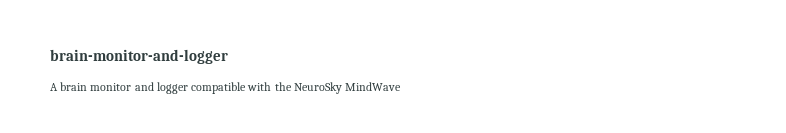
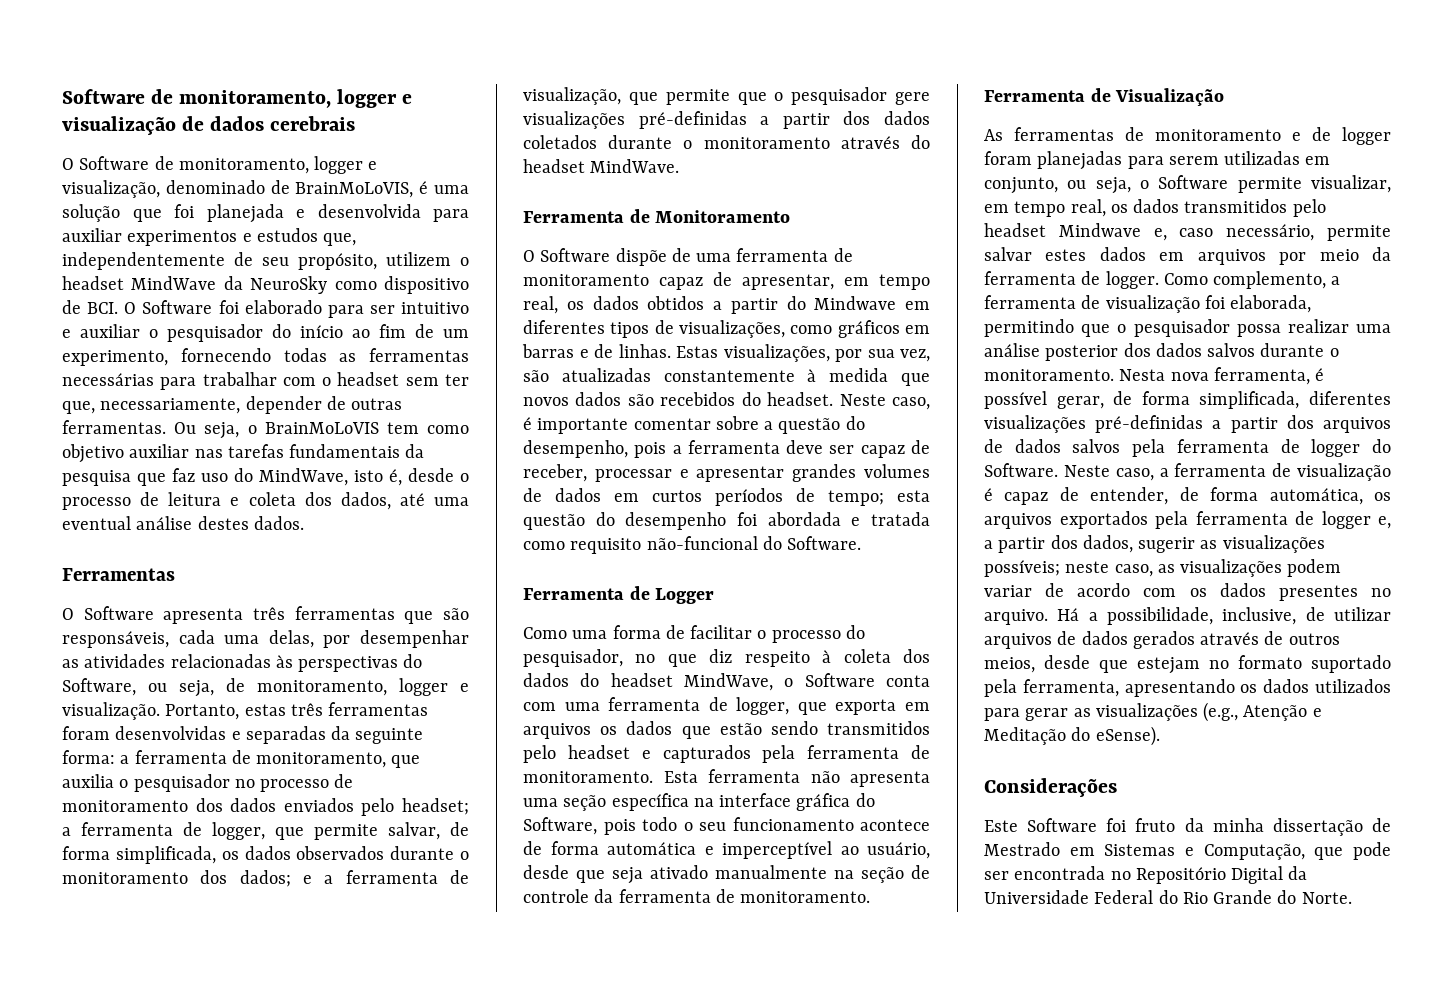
[50,49,228,64] [50,82,402,94] brain-monitor-and-logger // A brain monitor and logger compatible with the NeuroSky MindWave -> [62,89,413,108] [62,116,356,135] [62,156,378,174] [62,180,470,198] [62,204,469,223] [62,228,357,246] [62,252,469,270] [62,276,469,294] [62,300,469,318] [62,324,469,342] [62,348,469,366] [62,372,469,390] [62,396,403,414] [62,420,469,439] [62,444,425,463] [62,468,469,486] [62,492,469,510] [62,516,304,530] [62,568,175,581] [62,606,469,624] [62,630,470,648] [62,654,423,672] [62,678,469,697] [62,702,429,720] [62,726,424,744] [62,750,421,768] [62,774,354,792] [62,798,469,816] [62,822,469,840] [62,846,469,864] [62,870,469,887] [523,87,930,105] [523,111,930,129] [523,135,930,149] [523,159,680,173] [523,209,791,223] [523,248,853,266] [523,272,930,290] [523,296,930,314] [523,320,930,338] [522,344,930,362] [523,368,930,386] [523,392,930,410] [523,416,865,434] [523,440,930,458] [523,464,930,482] [523,488,930,506] [523,512,930,530] [523,536,862,554] [523,586,715,604] [523,625,865,643] [523,649,930,667] [523,673,930,691] [523,697,930,715] [523,721,930,739] [523,745,930,763] [523,769,930,787] [523,793,875,811] [523,817,930,835] [523,841,930,859] [523,865,930,884] [523,889,871,903] [984,88,1225,106] [984,127,1391,145] [984,151,1331,170] [984,175,1391,194] [984,199,1326,217] [984,223,1391,241] [984,247,1391,265] [984,271,1341,289] [984,295,1312,313] [984,319,1391,337] [984,343,1339,361] [984,367,1325,385] [984,391,1391,409] [984,415,1391,433] [984,439,1391,457] [984,463,1391,481] [984,487,1391,505] [984,511,1391,529] [984,535,1325,553] [984,559,1342,577] [984,583,1391,601] [984,607,1391,625] [984,631,1340,649] [984,655,1391,674] [984,679,1391,697] [984,702,1322,722] [984,726,1160,746] [984,778,1117,797] [984,818,1391,836] [984,842,1391,860] [984,866,1308,884] [984,890,1352,904] Software de monitoramento, logger e visualização de dados cerebrais // O Software de monitoramento, logger e visualização, denominado de BrainMoLoVIS, é uma solução que foi planejada e desenvolvida para auxiliar experimentos e estudos que, independentemente de seu propósito, utilizem o headset MindWave da NeuroSky como dispositivo de BCI. O Software foi elaborado para ser intuitivo e auxiliar o pesquisador do início ao fim de um experimento, fornecendo todas as ferramentas necessárias para trabalhar com o headset sem ter que, necessariamente, depender de outras ferramentas. Ou seja, o BrainMoLoVIS tem como objetivo auxiliar nas tarefas fundamentais da pesquisa que faz uso do MindWave, isto é, desde o processo de leitura e coleta dos dados, até uma eventual análise destes dados. // Ferramentas // O Software apresenta três ferramentas que são responsáveis, cada uma delas, por desempenhar as atividades relacionadas às perspectivas do Software, ou seja, de monitoramento, logger e visualização. Portanto, estas três ferramentas foram desenvolvidas e separadas da seguinte forma: a ferramenta de monitoramento, que auxilia o pesquisador no processo de monitoramento dos dados enviados pelo headset; a ferramenta de logger, que permite salvar, de forma simplificada, os dados observados durante o monitoramento dos dados; e a ferramenta de visualização, que permite que o pesquisador gere visualizações pré-definidas a partir dos dados coletados durante o monitoramento através do headset MindWave. // Ferramenta de Monitoramento // O Software dispõe de uma ferramenta de monitoramento capaz de apresentar, em tempo real, os dados obtidos a partir do Mindwave em diferentes tipos de visualizações, como gráficos em barras e de linhas. Estas visualizações, por sua vez, são atualizadas constantemente à medida que novos dados são recebidos do headset. Neste caso, é importante comentar sobre a questão do desempenho, pois a ferramenta deve ser capaz de receber, processar e apresentar grandes volumes de dados em curtos períodos de tempo; esta questão do desempenho foi abordada e tratada como requisito não-funcional do Software. // Ferramenta de Logger // Como uma forma de facilitar o processo do pesquisador, no que diz respeito à coleta dos dados do headset MindWave, o Software conta com uma ferramenta de logger, que exporta em arquivos os dados que estão sendo transmitidos pelo headset e capturados pela ferramenta de monitoramento. Esta ferramenta não apresenta uma seção específica na interface gráfica do Software, pois todo o seu funcionamento acontece de forma automática e imperceptível ao usuário, desde que seja ativado manualmente na seção de controle da ferramenta de monitoramento. // Ferramenta de Visualização // As ferramentas de monitoramento e de logger foram planejadas para serem utilizadas em conjunto, ou seja, o Software permite visualizar, em tempo real, os dados transmitidos pelo headset Mindwave e, caso necessário, permite salvar estes dados em arquivos por meio da ferramenta de logger. Como complemento, a ferramenta de visualização foi elaborada, permitindo que o pesquisador possa realizar uma análise posterior dos dados salvos durante o monitoramento. Nesta nova ferramenta, é possível gerar, de forma simplificada, diferentes visualizações pré-definidas a partir dos arquivos de dados salvos pela ferramenta de logger do Software. Neste caso, a ferramenta de visualização é capaz de entender, de forma automática, os arquivos exportados pela ferramenta de logger e, a partir dos dados, sugerir as visualizações possíveis; neste caso, as visualizações podem variar de acordo com os dados presentes no arquivo. Há a possibilidade, inclusive, de utilizar arquivos de dados gerados através de outros meios, desde que estejam no formato suportado pela ferramenta, apresentando os dados utilizados para gerar as visualizações (e.g., Atenção e Meditação do eSense). // Considerações // Este Software foi fruto da minha dissertação de Mestrado em Sistemas e Computação, que pode ser encontrada no Repositório Digital da Universidade Federal do Rio Grande do Norte.

